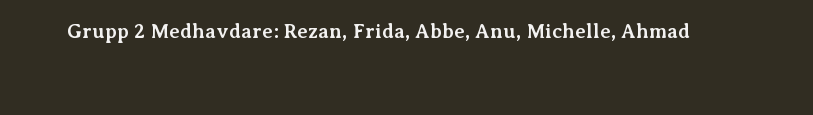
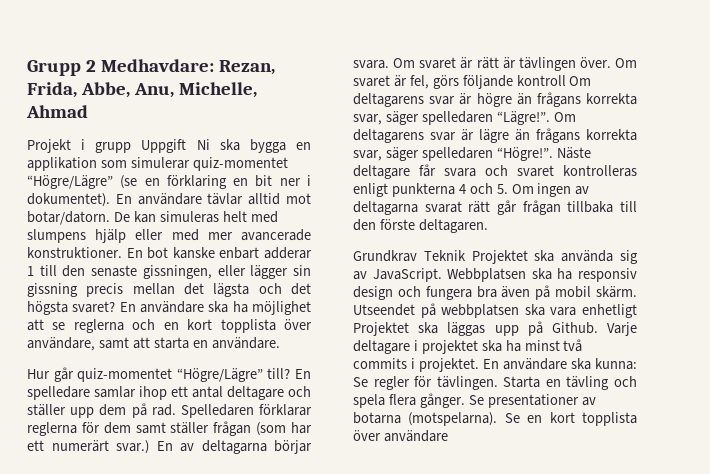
(691, 30) none -> [27,139,311,153] [27,157,288,171] [27,175,311,189] [27,193,311,207] [27,211,278,225] [27,229,311,243] [27,247,312,259] [27,265,312,279] [27,283,311,297] [27,301,311,315] [27,319,312,333] [27,337,280,351] [27,367,311,382] [27,386,311,400] [27,403,312,418] [27,421,312,436] [27,440,312,454] [353,57,637,71] [353,75,592,89] [353,92,637,107] [353,111,576,125] [353,128,637,143] [353,147,591,161] [353,164,637,179] [353,183,590,197] [353,200,637,215] [353,219,488,233] [353,250,638,264] [353,268,637,282] [353,285,637,300] [353,303,637,318] [353,321,637,336] [353,339,583,354] [353,358,637,372] [353,376,637,390] [353,393,596,408] [353,412,637,426] [353,430,448,442] // Projekt i grupp Uppgift Ni ska bygga en applikation som simulerar quiz-momentet “Högre/Lägre” (se en förklaring en bit ner i dokumentet). En användare tävlar alltid mot botar/datorn. De kan simuleras helt med slumpens hjälp eller med mer avancerade konstruktioner. En bot kanske enbart adderar 1 till den senaste gissningen, eller lägger sin gissning precis mellan det lägsta och det högsta svaret? En användare ska ha möjlighet att se reglerna och en kort topplista över användare, samt att starta en användare. // Hur går quiz-momentet “Högre/Lägre” till? En spelledare samlar ihop ett antal deltagare och ställer upp dem på rad. Spelledaren förklarar reglerna för dem samt ställer frågan (som har ett numerärt svar.) En av deltagarna börjar svara. Om svaret är rätt är tävlingen över. Om svaret är fel, görs följande kontroll Om deltagarens svar är högre än frågans korrekta svar, säger spelledaren “Lägre!”. Om deltagarens svar är lägre än frågans korrekta svar, säger spelledaren “Högre!”. Näste deltagare får svara och svaret kontrolleras enligt punkterna 4 och 5. Om ingen av deltagarna svarat rätt går frågan tillbaka till den förste deltagaren. // Grundkrav Teknik Projektet ska använda sig av JavaScript. Webbplatsen ska ha responsiv design och fungera bra även på mobil skärm. Utseendet på webbplatsen ska vara enhetligt Projektet ska läggas upp på Github. Varje deltagare i projektet ska ha minst två commits i projektet. En användare ska kunna: Se regler för tävlingen. Starta en tävling och spela flera gånger. Se presentationer av botarna (motspelarna). Se en kort topplista över användare

